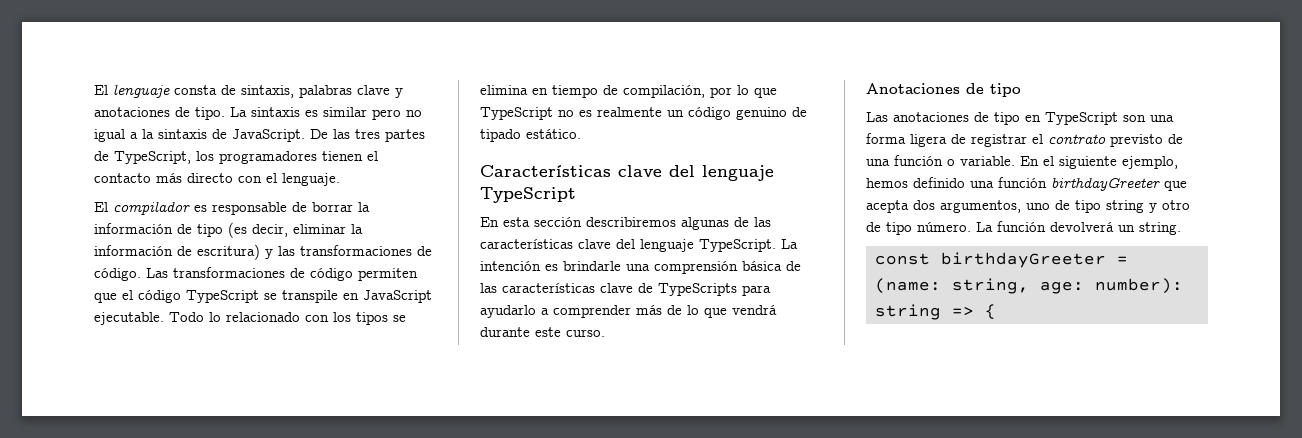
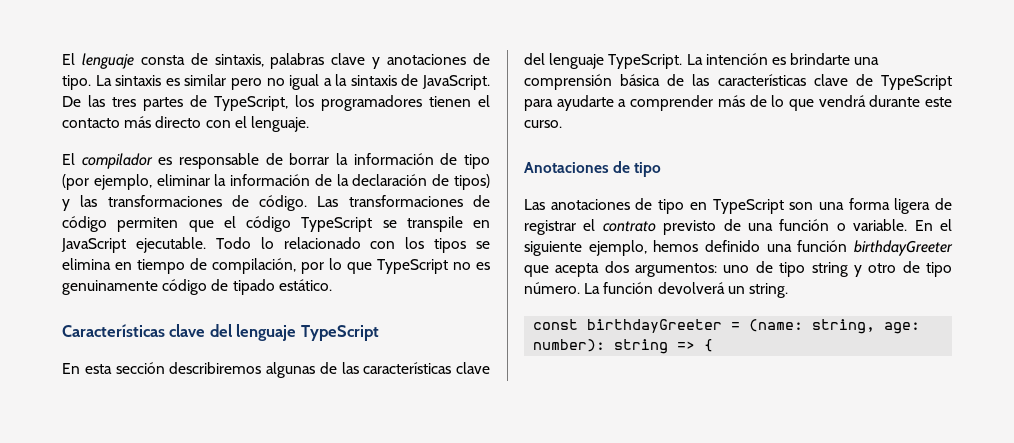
[228,222,288,238] (es decir, -> [62,174,152,190] (por ejemplo,
[197,244,260,260] escritura) -> [336,174,490,190] la declaración de tipos)
[597,107,787,120] realmente un código genuino -> [62,279,208,295] genuinamente código
[563,261,621,271] brindarle -> [790,53,851,65] brindarte
[658,283,771,296] [480,305,536,318] TypeScripts para ayudarlo -> [881,75,953,90] [524,95,614,111] TypeScript para ayudarte
[940,200,1021,213] argumentos, -> [635,263,718,277] argumentos:

